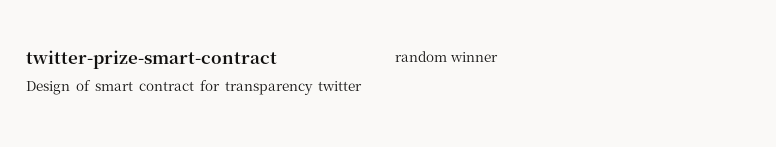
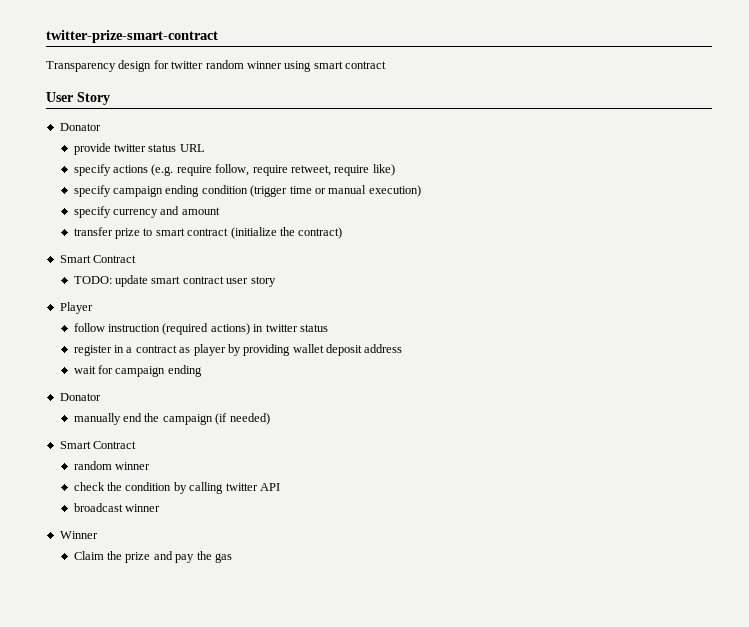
[26,80,362,95] [395,51,498,62] Design of smart contract for transparency twitter random winner -> [46,60,386,72] [46,92,110,105] [59,123,101,131] [73,143,205,155] [73,164,395,176] [73,185,421,197] [73,206,220,218] [73,227,343,239] [59,255,137,263] [73,275,276,287] [59,302,93,314] [73,323,328,335] [73,344,403,356] [73,365,202,377] [59,393,101,401] [73,413,270,425] [59,441,137,449] [73,461,151,470] [73,482,280,494] [73,503,161,512] [59,531,98,539] [73,551,232,563] Transparency design for twitter random winner using smart contract // User Story // Donator // provide twitter status URL // specify actions (e.g. require follow, require retweet, require like) // specify campaign ending condition (trigger time or manual execution) // specify currency and amount // transfer prize to smart contract (initialize the contract) // Smart Contract // TODO: update smart contract user story // Player // follow instruction (required actions) in twitter status // register in a contract as player by providing wallet deposit address // wait for campaign ending // Donator // manually end the campaign (if needed) // Smart Contract // random winner // check the condition by calling twitter API // broadcast winner // Winner // Claim the prize and pay the gas

